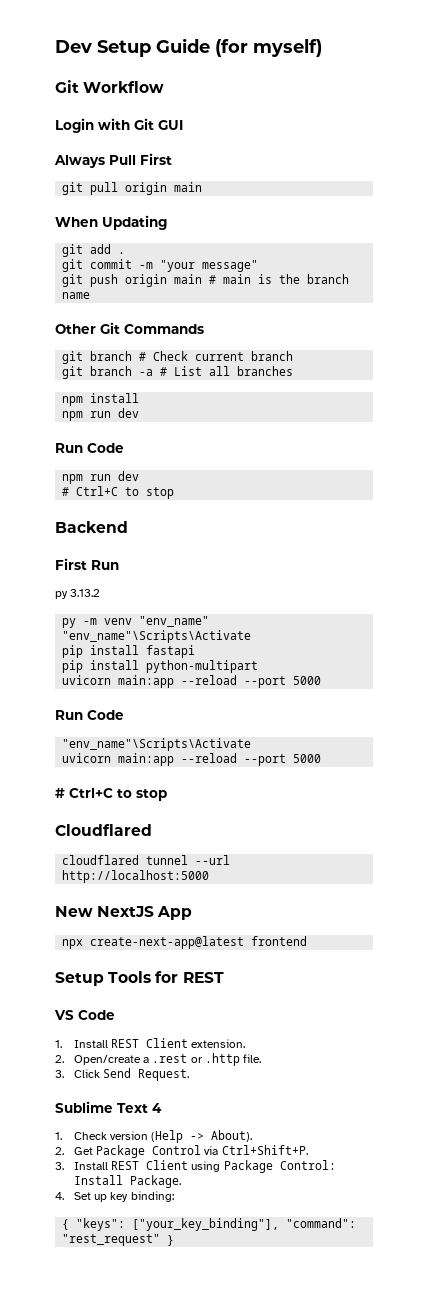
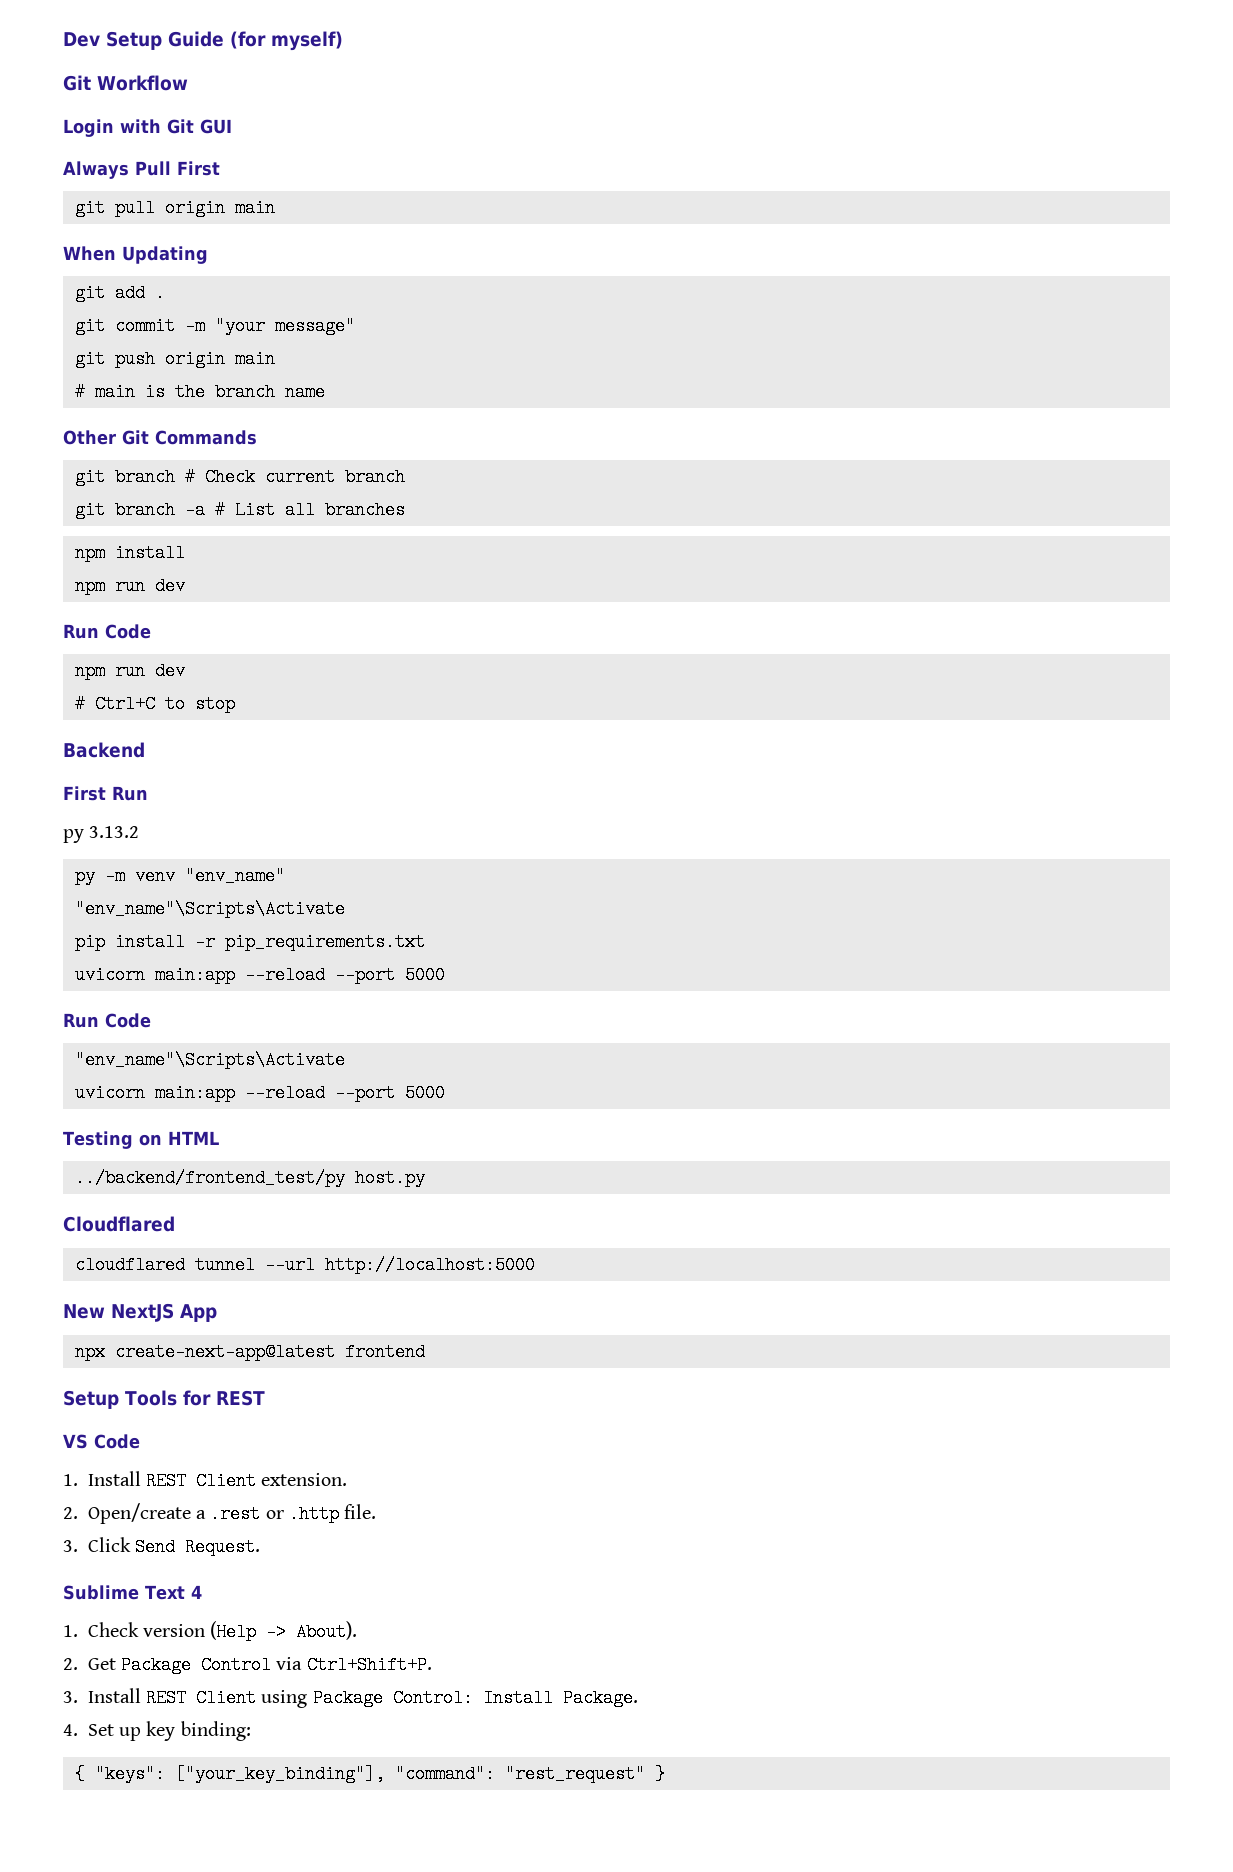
(203, 279) none -> (275, 359) //
[146,645,196,658] [62,660,259,673] fastapi // pip install python-multipart -> [194,933,425,951] -r pip_requirements.txt
[55,788,167,801] # Ctrl+C to stop -> [63,1131,219,1149] [74,1169,425,1187] Testing on HTML // ../backend/frontend_test/py host.py

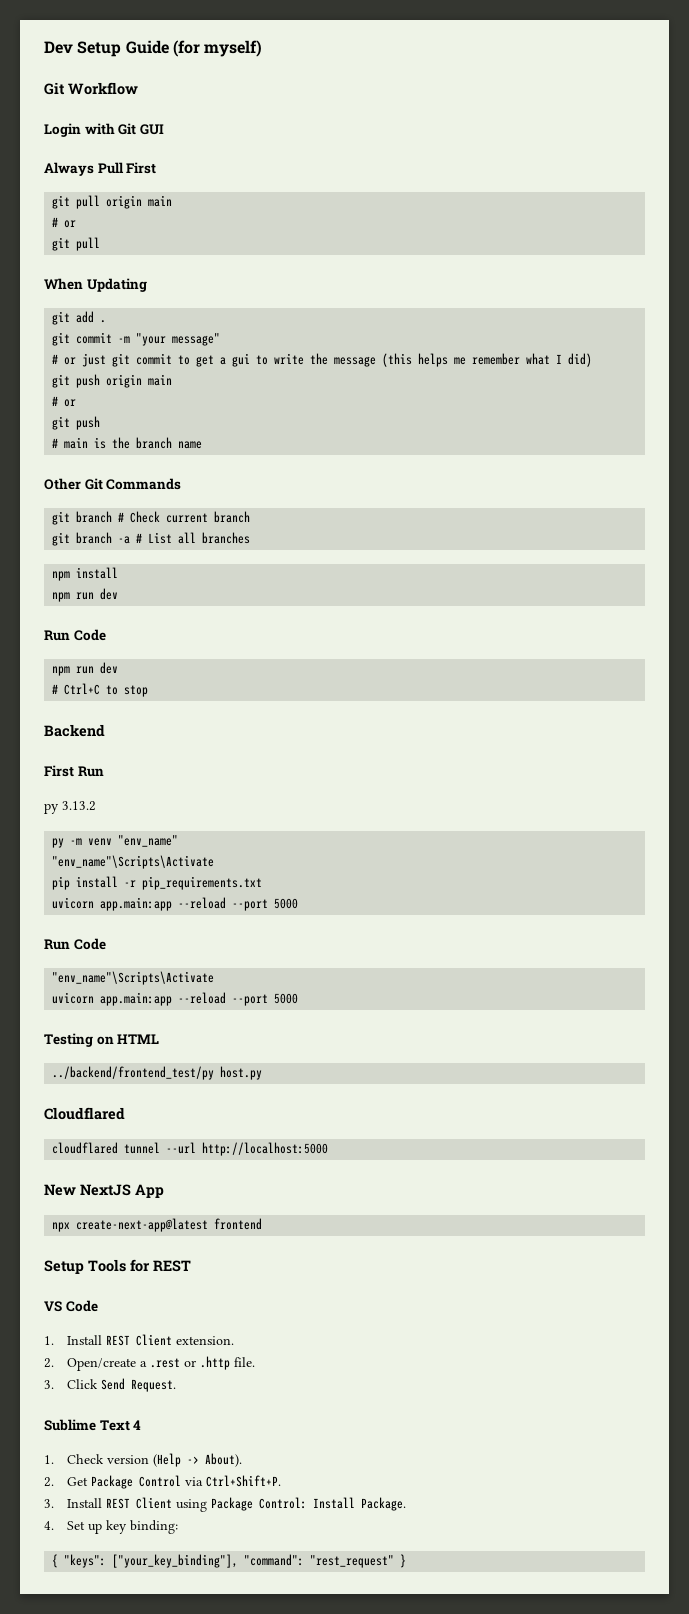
(275, 208) none -> [52,217,77,228] [52,237,101,251] // # or // git pull
(355, 326) none -> [52,353,593,367] // # or just git commit to get a gui to write the message (this helps me remember what I did)
(275, 359) none -> [52,396,77,407] [52,416,101,430] // # or // git push
[154,966,235,984] main:app -> [100,897,173,911] app.main:app
[154,1084,235,1102] main:app -> [100,992,173,1006] app.main:app

